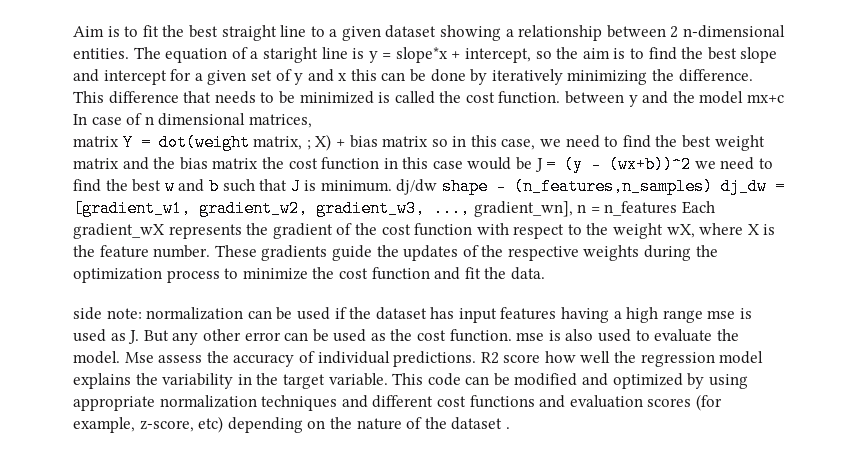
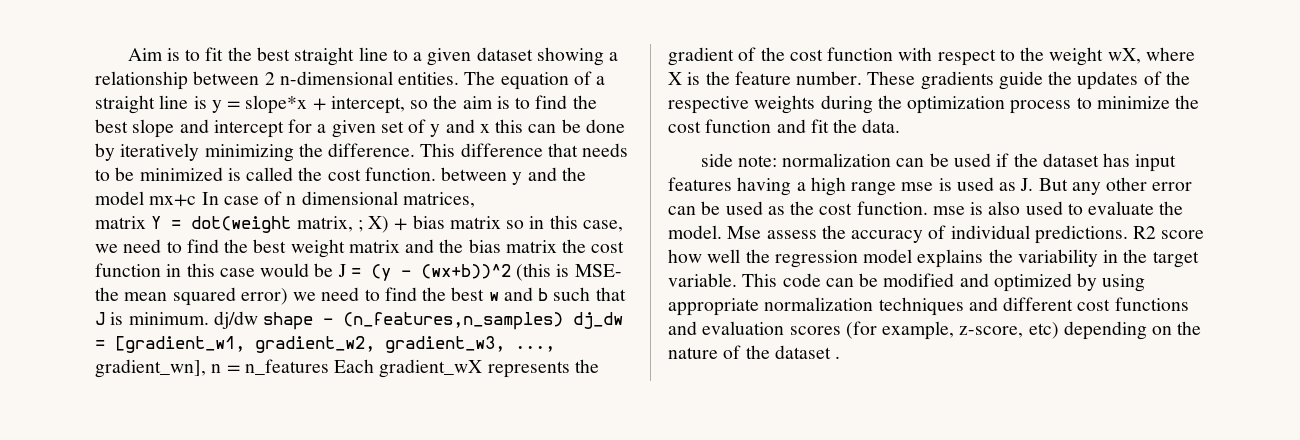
[262,47,318,63] staright -> [95,95,155,114] straight
(692, 164) none -> [516,263,622,281] [95,287,288,306] (this is MSE- the mean squared error)

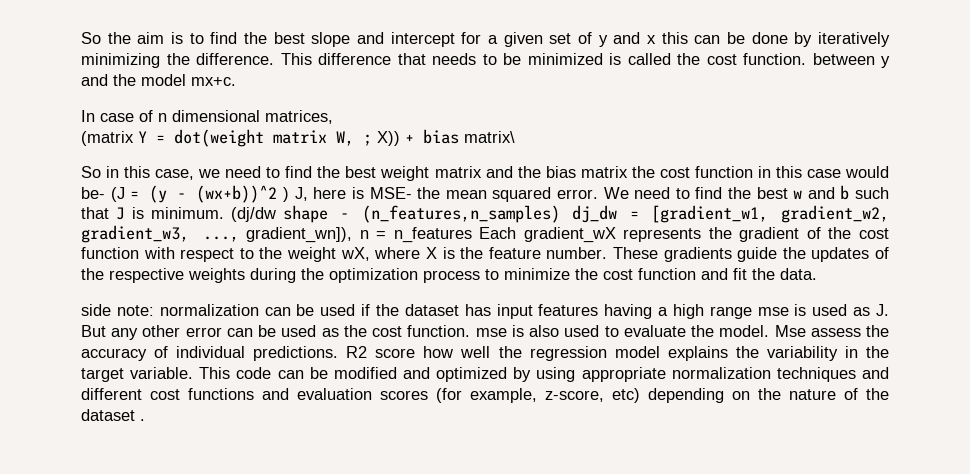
[127,47,619,66] [95,71,606,90] [95,95,429,114] Aim is to fit the best straight line to a given dataset showing a relationship between 2 n-dimensional entities. The equation of a straight line is y = slope*x + intercept, so -> [81,32,101,44] So
[149,194,197,207] mx+c -> [191,77,236,86] mx+c. //
[95,216,146,229] matrix -> [81,131,134,146] (matrix
[296,215,525,233] matrix, ; X) + bias matrix so -> [273,129,515,146] [81,166,101,178] matrix W, ; X)) + bias matrix\ // So
[314,263,346,277] be J -> [81,187,125,202] be- (J
[516,263,552,281] (this -> [283,187,347,202] ) J, here
[240,288,317,305] error) we -> [556,187,629,199] error. We
[213,311,258,329] dj/dw -> [230,207,276,222] (dj/dw
[95,359,206,378] gradient_wn], -> [246,227,353,243] gradient_wn]),

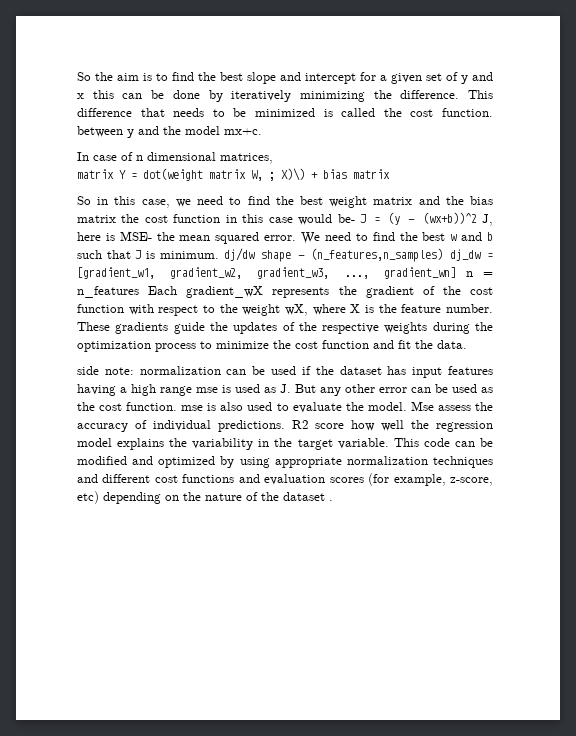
[81,131,134,146] (matrix -> [77,169,114,179] matrix
[377,131,400,146] X)) -> [281,168,305,181] X)\)
[464,131,515,143] matrix\ -> [353,169,390,179] matrix
[110,187,125,202] (J -> [359,214,366,223] J
[283,187,290,202] ) -> (477, 218) none
[230,207,276,222] (dj/dw -> [223,248,255,261] dj/dw
[246,227,353,243] gradient_wn]), -> [383,267,456,279] gradient_wn]

